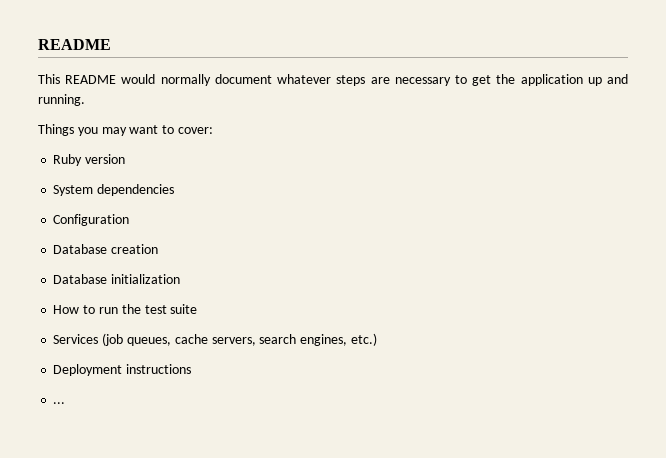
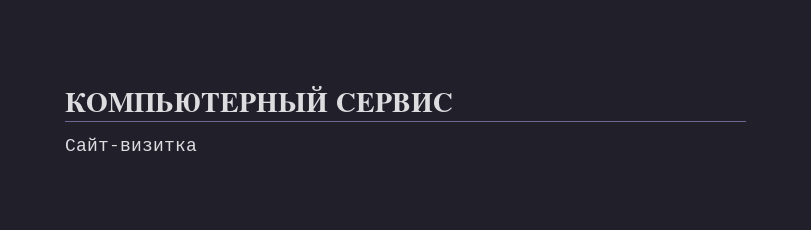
[38,39,111,50] [38,74,628,86] [38,94,85,106] [38,124,213,136] [53,154,126,166] [53,184,175,196] [53,214,130,226] [53,244,159,254] [53,274,181,284] [53,304,198,314] [53,333,377,346] [53,364,192,376] [53,402,66,404] README // This README would normally document whatever steps are necessary to get the application up and running. // Things you may want to cover: // Ruby version // System dependencies // Configuration // Database creation // Database initialization // How to run the test suite // Services (job queues, cache servers, search engines, etc.) // Deployment instructions // ... -> [65,85,453,112] [65,137,197,151] КОМПЬЮТЕРНЫЙ СЕРВИС // Сайт-визитка

